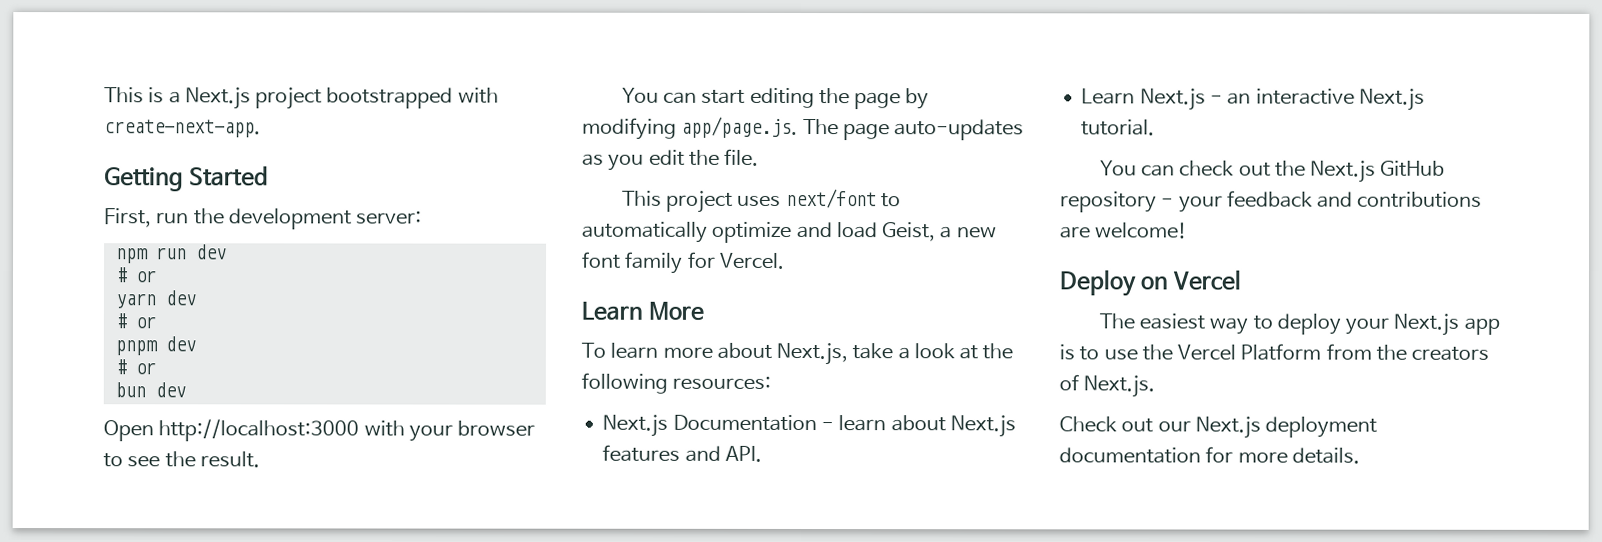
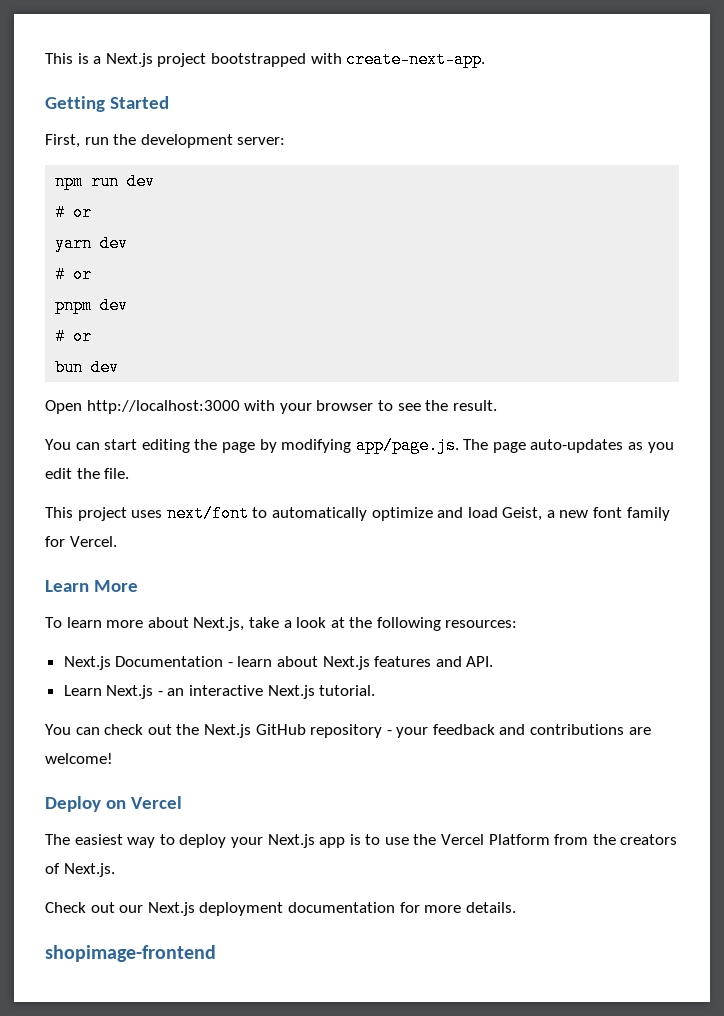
(1360, 455) none -> [45,945,216,962] // shopimage-frontend

